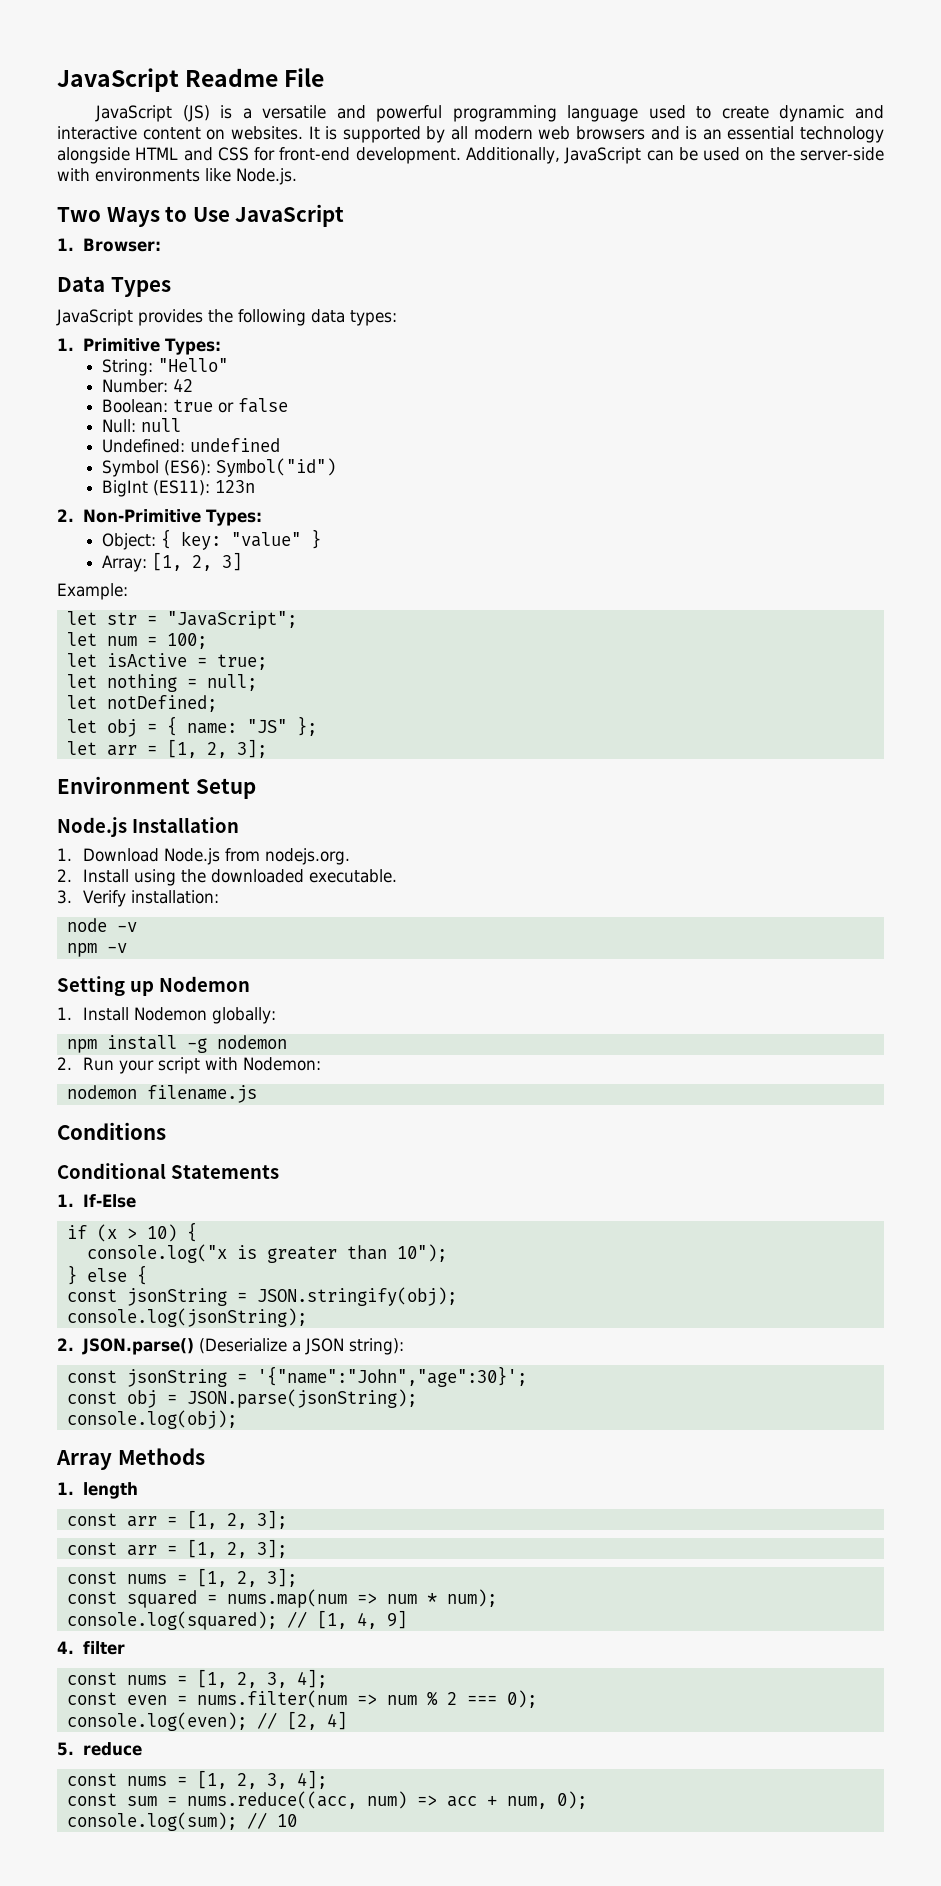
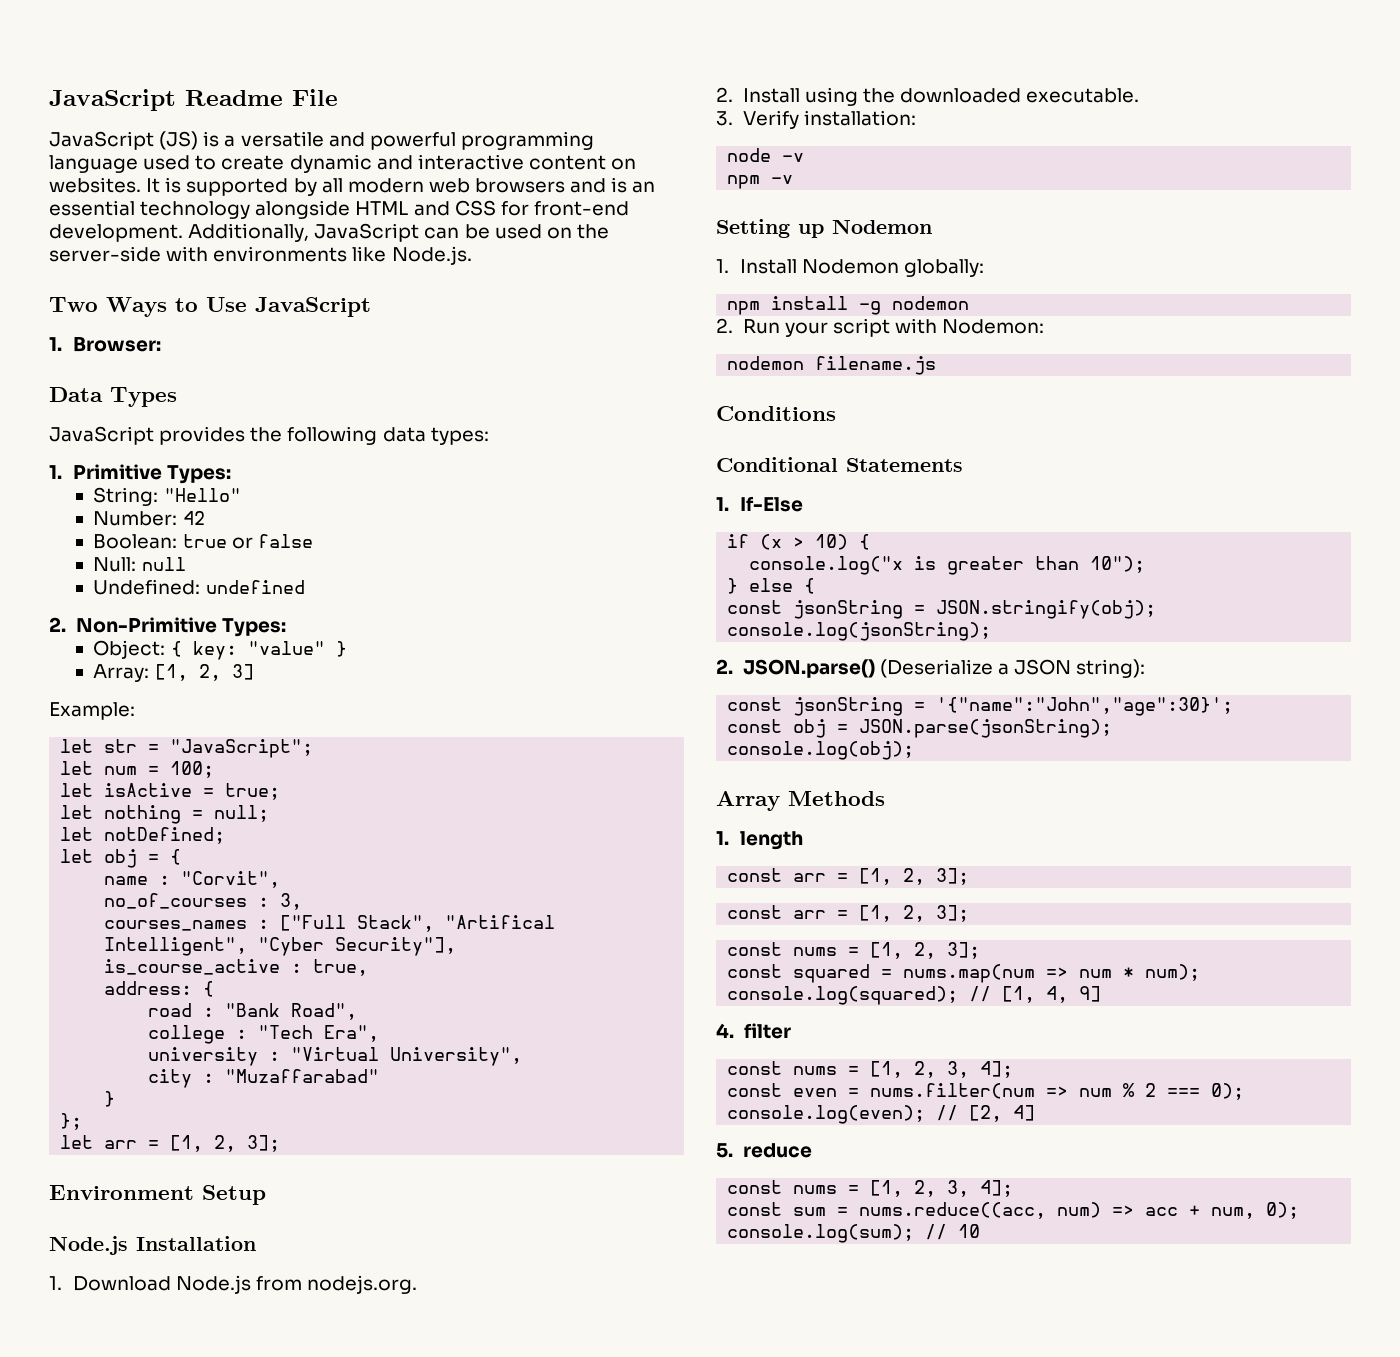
[101,458,336,477] [101,480,255,497] // Symbol (ES6): Symbol("id") // BigInt (ES11): 123n -> (305, 587) none
[186,719,287,734] name: "JS" -> [104,871,281,888] [104,893,303,910] [104,915,556,932] [104,937,457,956] [104,959,369,976] [104,981,215,997] [148,1003,358,1020] [148,1025,380,1044] [148,1047,523,1066] [148,1069,380,1088] [104,1091,116,1107] // name : "Corvit", // no_of_courses : 3, // courses_names : ["Full Stack", "Artifical Intelligent", "Cyber Security"], // is_course_active : true, // address: { // road : "Bank Road", // college : "Tech Era", // university : "Virtual University", // city : "Muzaffarabad" // } //

